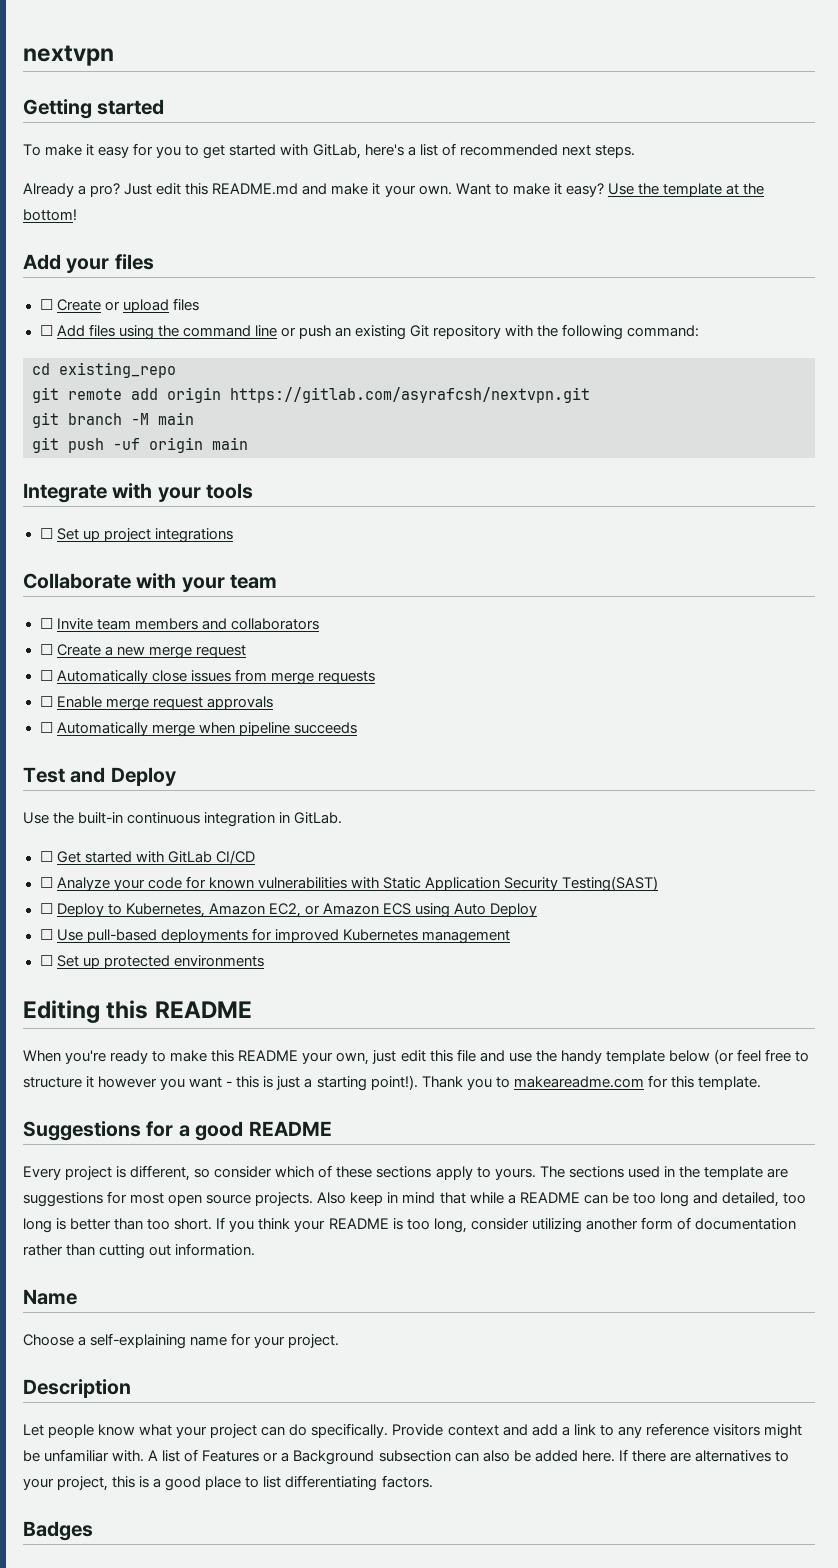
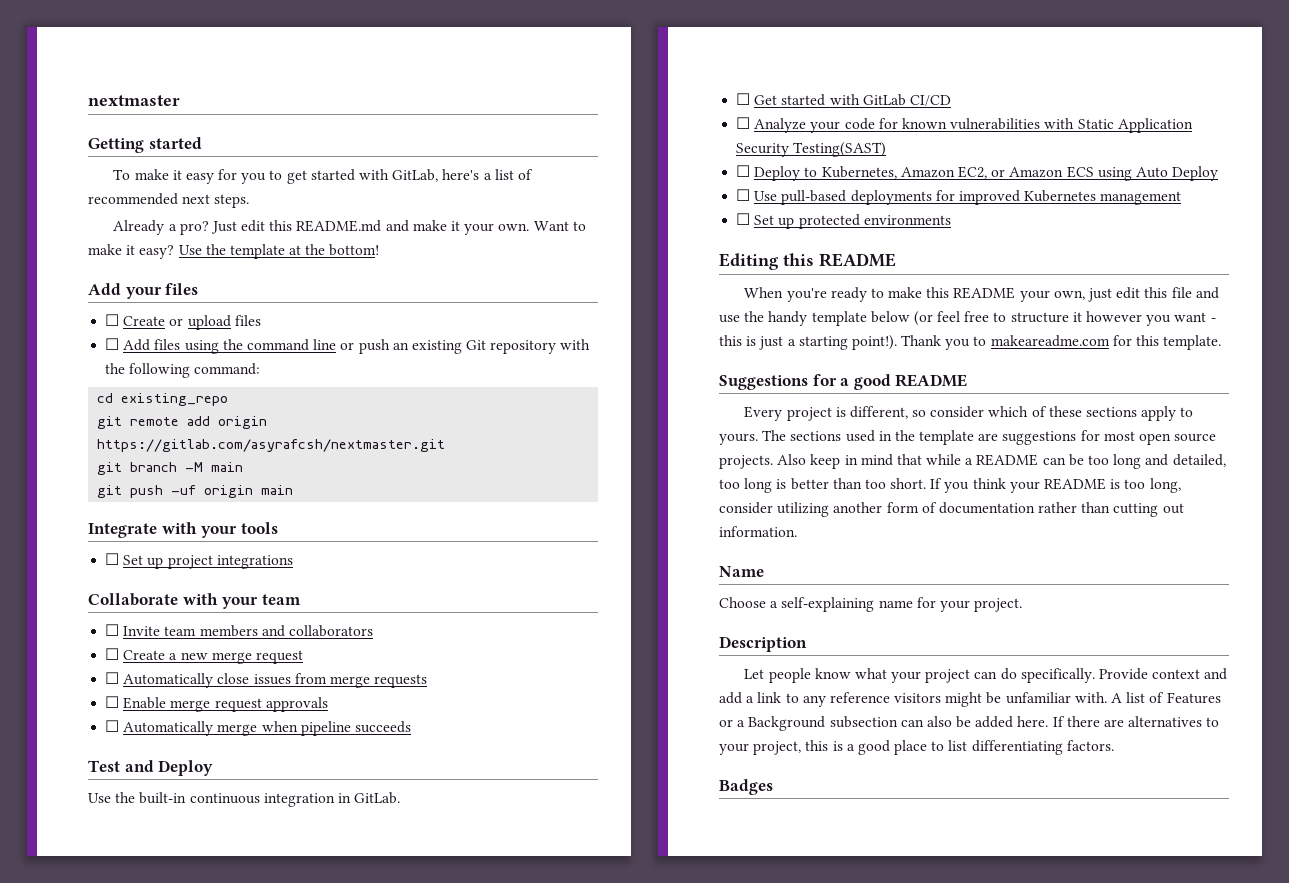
[23,45,114,66] nextvpn -> [88,95,180,106] nextmaster
[230,387,590,403] https://gitlab.com/asyrafcsh/nextvpn.git -> [97,439,446,452] https://gitlab.com/asyrafcsh/nextmaster.git

